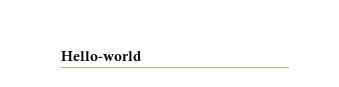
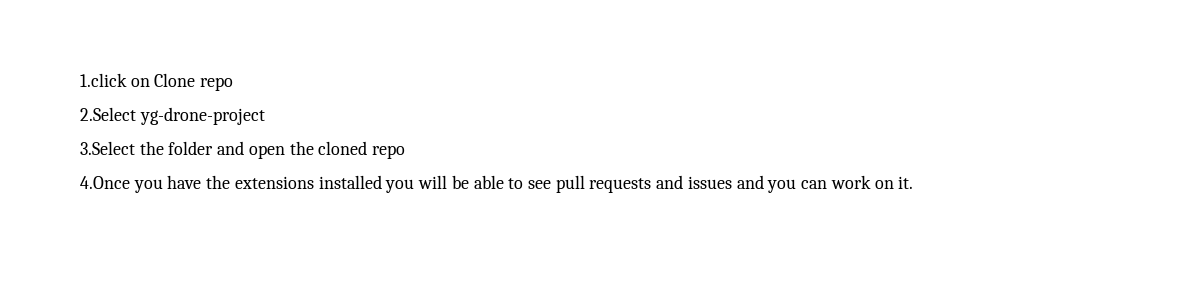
[61,51,141,61] Hello-world -> [80,73,234,91] [80,107,265,125] [80,141,406,159] [80,175,914,193] 1.click on Clone repo // 2.Select yg-drone-project // 3.Select the folder and open the cloned repo // 4.Once you have the extensions installed you will be able to see pull requests and issues and you can work on it.

